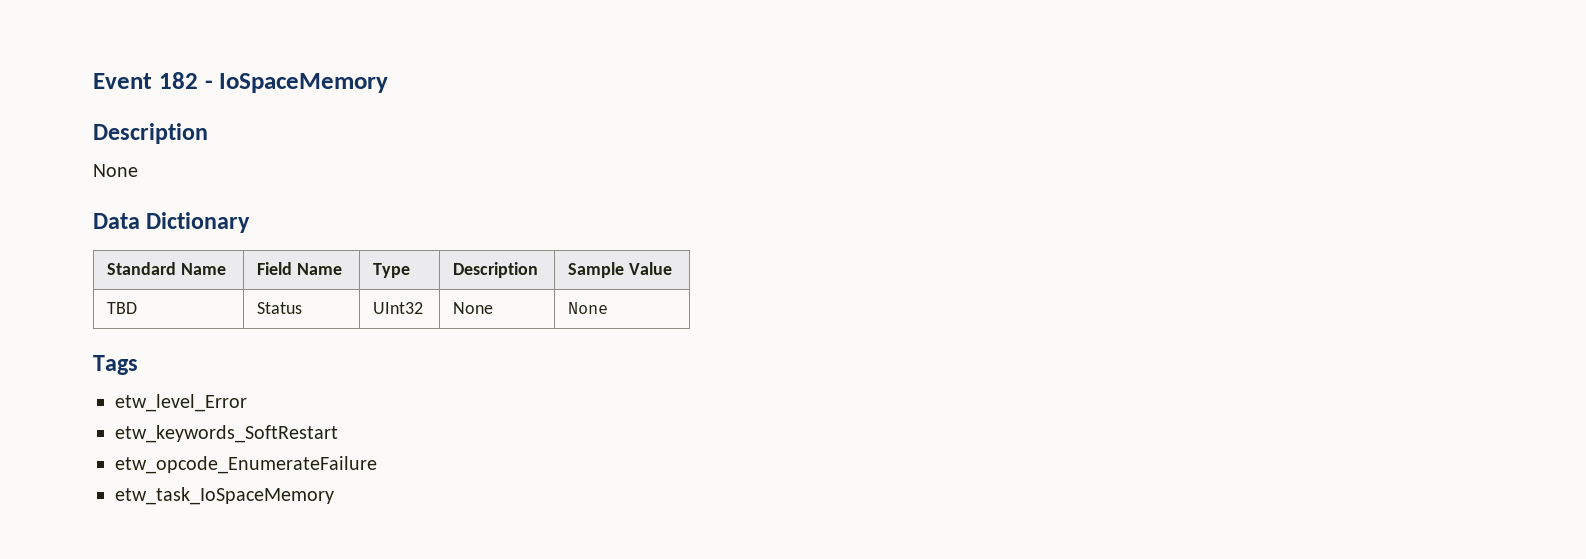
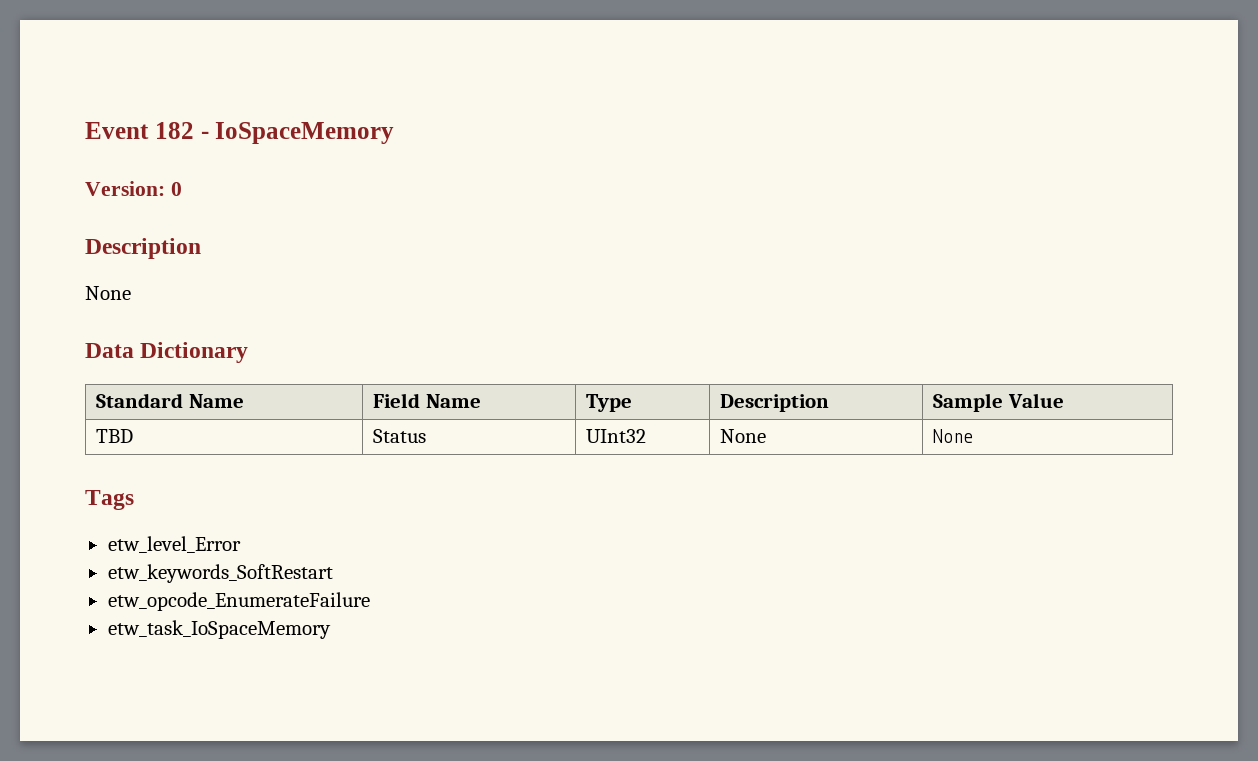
(389, 83) none -> [85,181,182,196] // Version: 0

